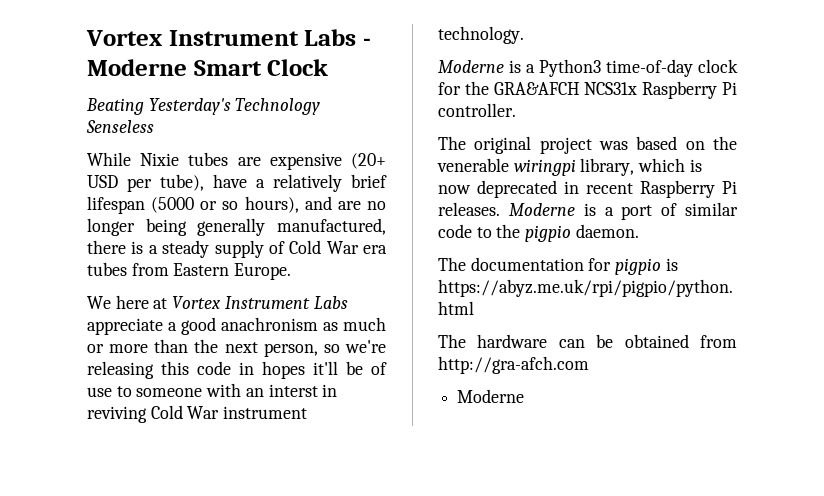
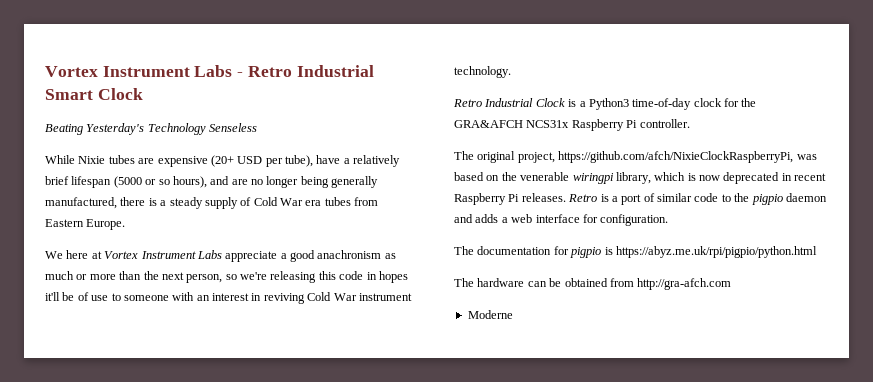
[87,59,187,76] Moderne -> [247,65,374,77] Retro Industrial
[268,384,318,397] interst -> [212,293,249,301] interest
[438,60,504,73] Moderne -> [453,98,565,107] Retro Industrial Clock
[539,137,592,154] project -> [517,151,794,163] project, https://github.com/afch/NixieClockRaspberryPi,
[508,203,575,216] Moderne -> [568,194,598,202] Retro
[575,224,639,238] daemon. -> [785,193,827,202] [454,214,669,226] daemon and adds a web interface for configuration.

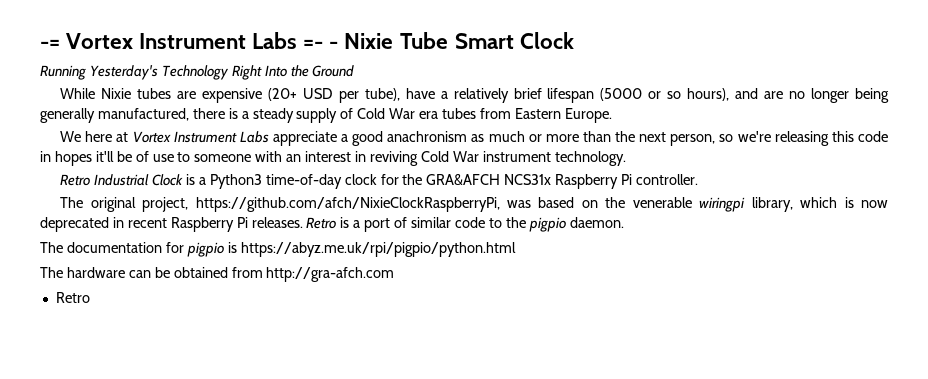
[45,65,374,77] Vortex Instrument Labs - Retro Industrial -> [40,32,449,49] -= Vortex Instrument Labs =- - Nixie Tube
[45,124,83,135] Beating -> [40,65,86,80] Running
[209,123,258,132] Senseless -> [231,65,355,80] Right Into the Ground
[785,193,827,202] [454,214,669,226] daemon and adds a web interface for configuration. -> [569,217,624,228] daemon.
[467,310,513,319] Moderne -> [55,292,90,303] Retro

